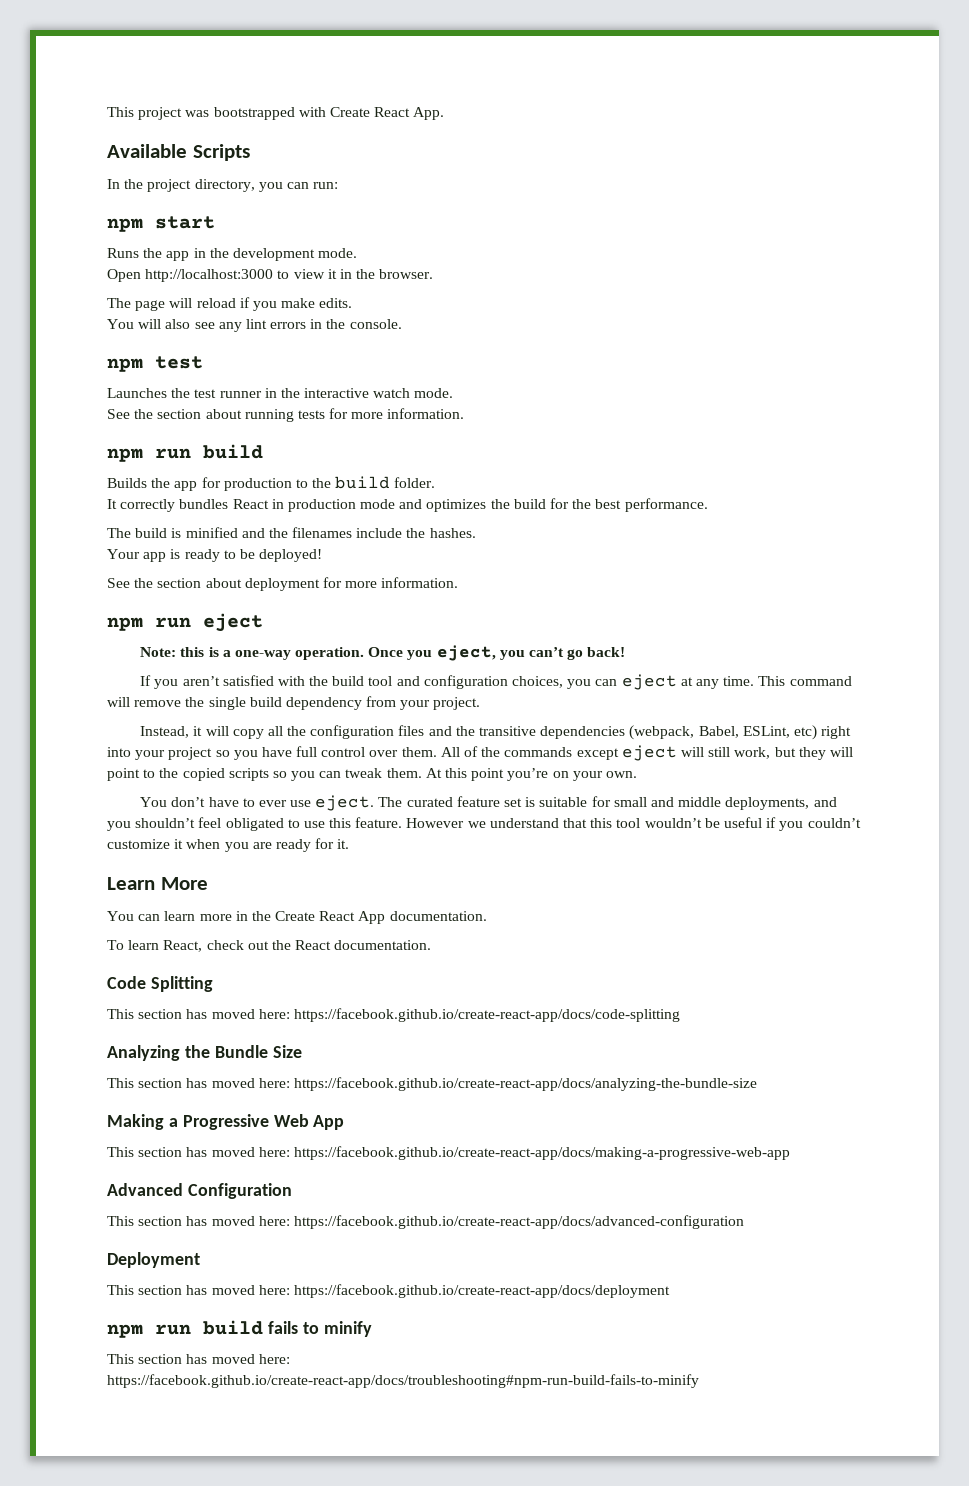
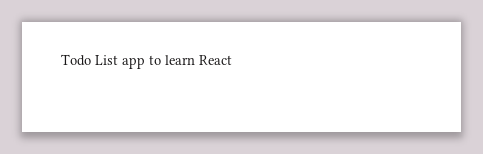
[107,107,445,120] [107,144,250,161] [107,179,339,192] [107,216,215,232] [107,248,358,261] [107,269,434,282] [107,297,353,311] [107,319,402,332] [107,356,203,372] [107,388,454,398] [107,408,465,422] [107,444,263,462] [107,476,436,491] [107,498,708,512] [107,527,476,538] [107,549,323,562] [107,577,459,591] [107,613,263,632] [140,645,626,661] [140,674,852,690] [107,696,481,710] [140,725,852,740] [107,745,853,761] [107,768,637,781] [140,795,837,811] [107,817,861,831] [107,838,350,852] [107,877,208,890] [107,911,487,924] [107,940,432,952] [107,976,213,992] [107,1008,680,1022] [107,1045,302,1061] [107,1077,757,1091] [107,1114,345,1130] [107,1146,790,1160] [107,1183,292,1199] [107,1215,744,1229] [107,1252,200,1268] [107,1284,670,1298] [107,1320,372,1338] [107,1354,290,1364] [107,1374,699,1388] This project was bootstrapped with Create React App. // Available Scripts // In the project directory, you can run: // npm start // Runs the app in the development mode. // Open http://localhost:3000 to view it in the browser. // The page will reload if you make edits. // You will also see any lint errors in the console. // npm test // Launches the test runner in the interactive watch mode. // See the section about running tests for more information. // npm run build // Builds the app for production to the build folder. // It correctly bundles React in production mode and optimizes the build for the best performance. // The build is minified and the filenames include the hashes. // Your app is ready to be deployed! // See the section about deployment for more information. // npm run eject // Note: this is a one-way operation. Once you eject, you can’t go back! // If you aren’t satisfied with the build tool and configuration choices, you can eject at any time. This command will remove the single build dependency from your project. // Instead, it will copy all the configuration files and the transitive dependencies (webpack, Babel, ESLint, etc) right into your project so you have full control over them. All of the commands except eject will still work, but they will point to the copied scripts so you can tweak them. At this point you’re on your own. // You don’t have to ever use eject. The curated feature set is suitable for small and middle deployments, and you shouldn’t feel obligated to use this feature. However we understand that this tool wouldn’t be useful if you couldn’t customize it when you are ready for it. // Learn More // You can learn more in the Create React App documentation. // To learn React, check out the React documentation. // Code Splitting // This section has moved here: https://facebook.github.io/create-react-app/docs/code-splitting // Analyzing the Bundle Size // This section has moved here: https://facebook.github.io/create-react-app/docs/analyzing-the-bundle-size // Making a Progressive Web App // This section has moved here: https://facebook.github.io/create-react-app/docs/making-a-progressive-web-app // Advanced Configuration // This section has moved here: https://facebook.github.io/create-react-app/docs/advanced-configuration // Deployment // This section has moved here: https://facebook.github.io/create-react-app/docs/deployment // npm run build fails to minify // This section has moved here: https://facebook.github.io/create-react-app/docs/troubleshooting#npm-run-build-fails-to-minify -> [61,54,232,69] Todo List app to learn React

